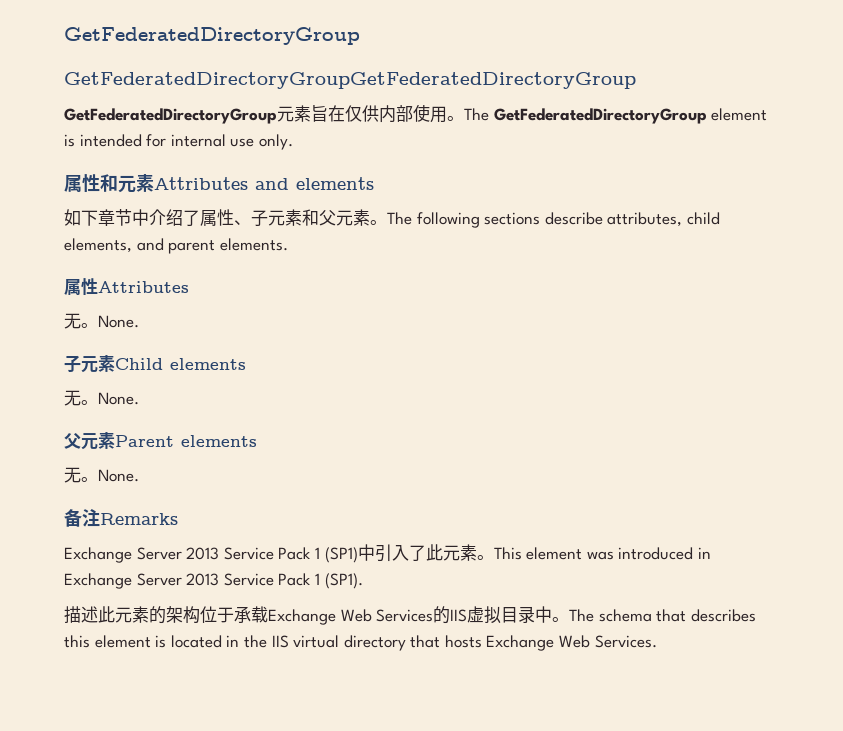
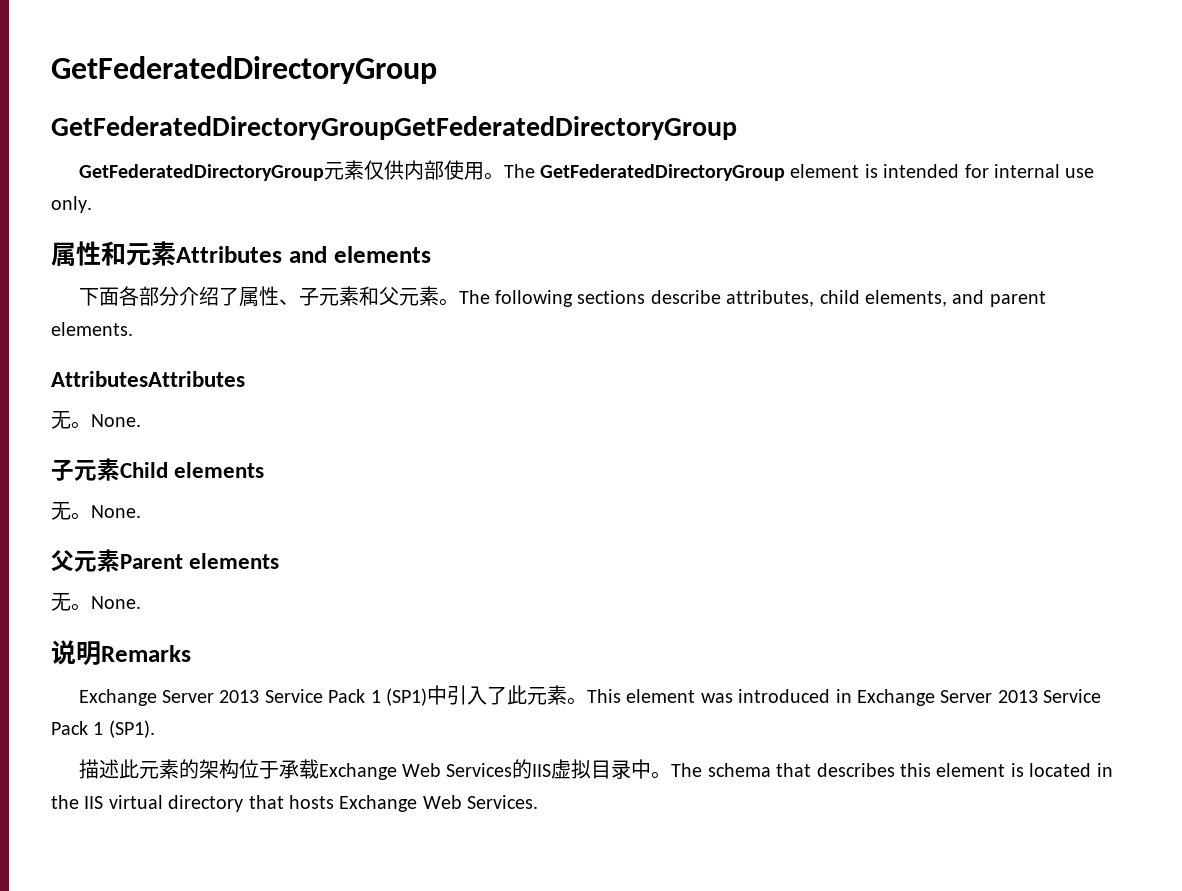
[311,105,345,122] 旨在 -> (364, 170) none
[64,209,149,226] 如下章节中 -> [78,286,179,306] 下面各部分
[64,278,189,295] 属性Attributes -> [51,371,245,387] AttributesAttributes
[64,509,100,527] 备注 -> [51,640,101,666] 说明

